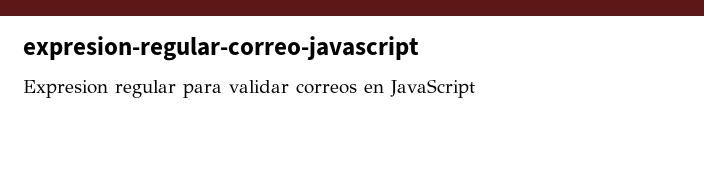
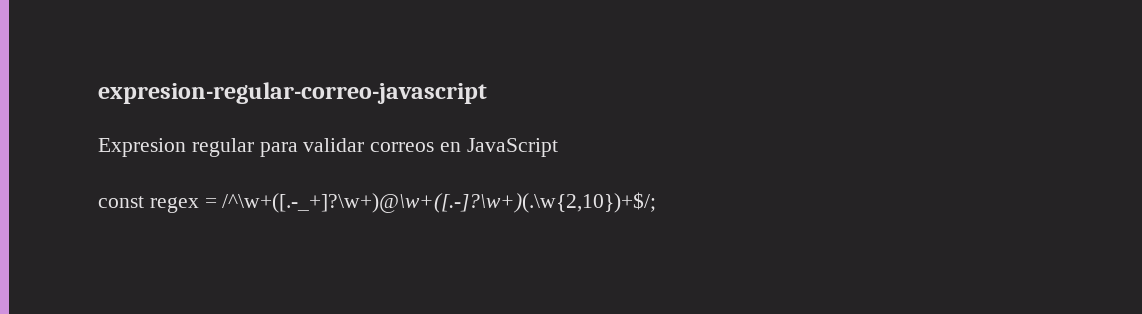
(475, 88) none -> [98,192,657,213] // const regex = /^\w+([.-_+]?\w+)@\w+([.-]?\w+)(.\w{2,10})+$/;

